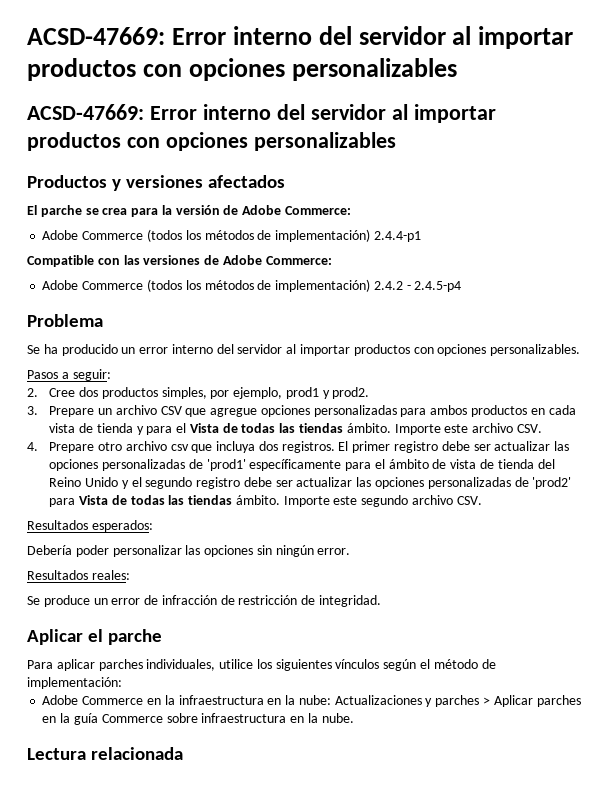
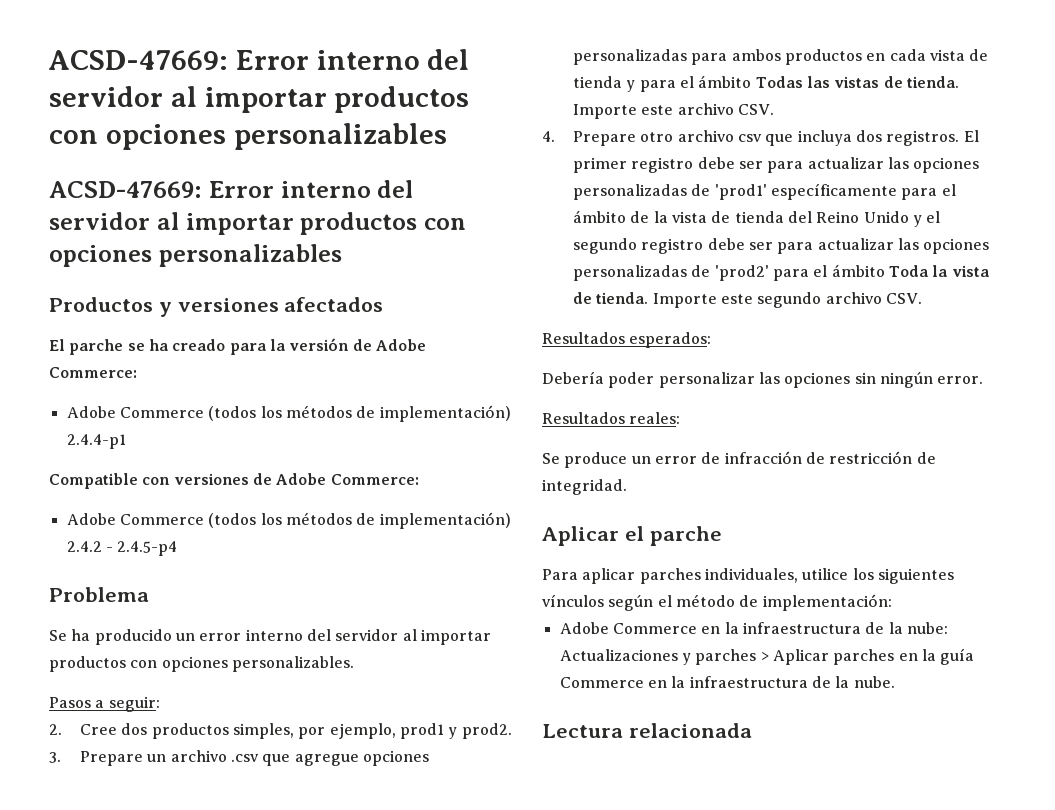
[102,208,128,215] crea -> [148,339,226,351] ha creado
[123,255,140,265] las -> (171, 481) none
[160,406,182,415] CSV -> [230,754,259,762] .csv
[189,423,391,433] Vista de todas las tiendas ámbito. -> [698,75,959,88] ámbito Todas las vistas de tienda.
(491, 447) none -> [767,161,804,173] para
(447, 464) none -> [653,211,668,223] la
(293, 483) none -> [777,242,814,254] para
[78,495,280,505] Vista de todas las tiendas ámbito. -> [813,264,990,277] [572,292,649,304] el ámbito Toda la vista de tienda.
[267,698,282,705] en -> [865,622,885,634] de
[166,713,305,723] sobre infraestructura en -> [647,676,831,688] en la infraestructura de

